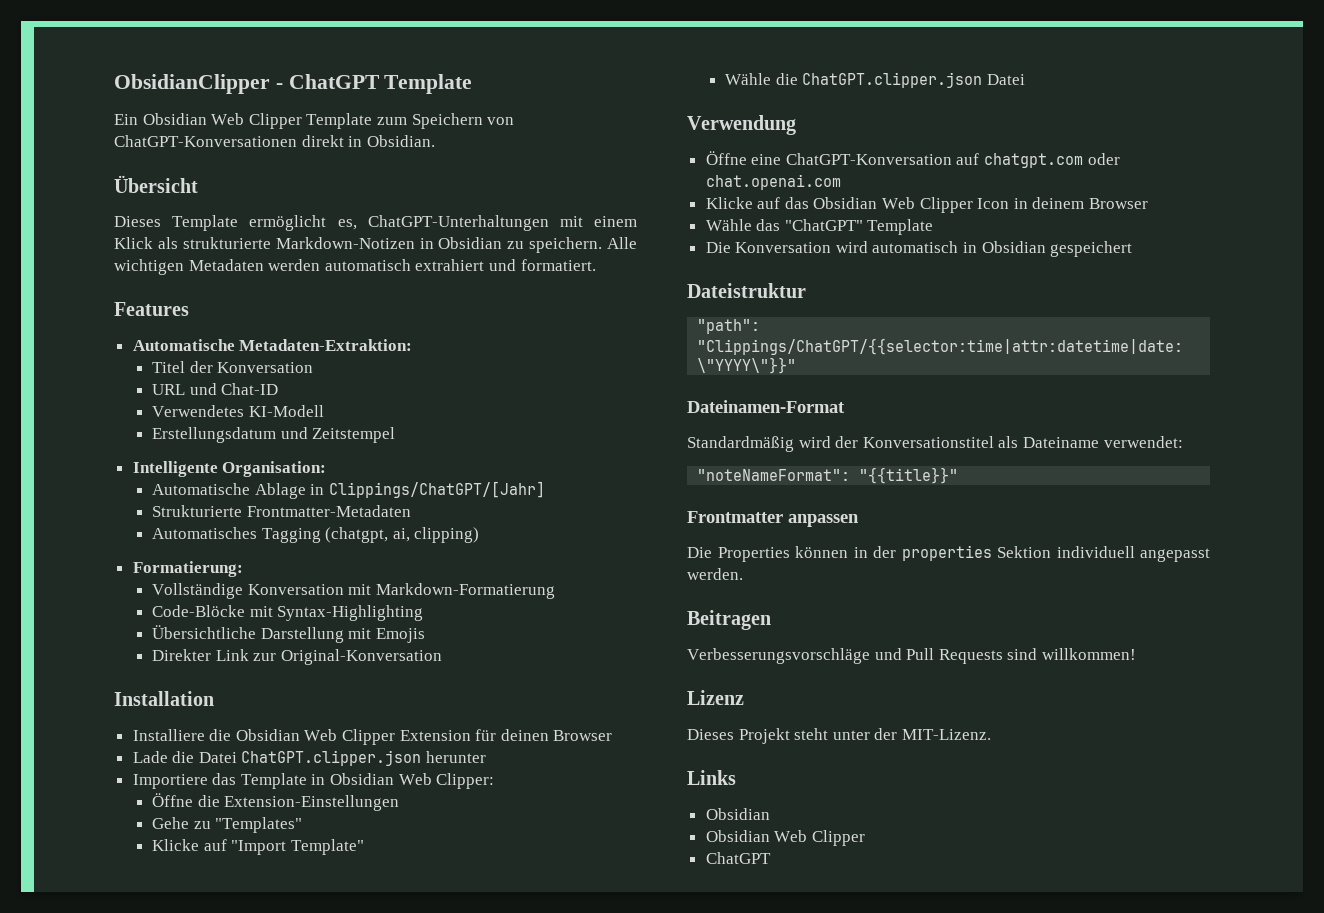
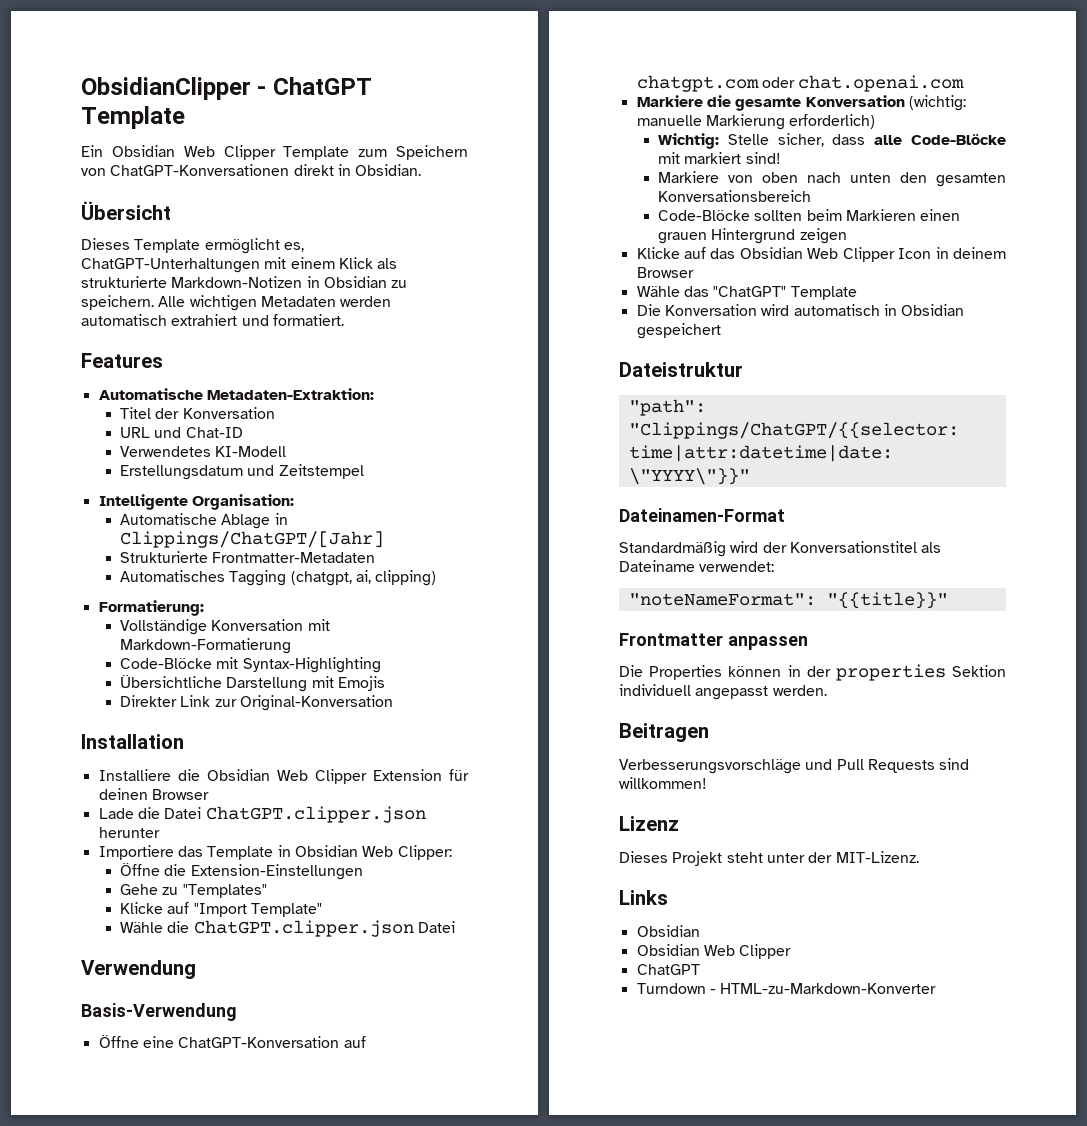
(796, 125) none -> [81,1003,237,1021] // Basis-Verwendung
(841, 182) none -> [636,95,966,111] [636,114,876,130] [657,133,1006,149] [657,152,781,164] [657,171,1006,187] [657,190,811,202] [657,209,961,221] [657,228,847,244] // Markiere die gesamte Konversation (wichtig: manuelle Markierung erforderlich) // Wichtig: Stelle sicher, dass alle Code-Blöcke mit markiert sind! // Markiere von oben nach unten den gesamten Konversationsbereich // Code-Blöcke sollten beim Markieren einen grauen Hintergrund zeigen
(771, 858) none -> [636,983,937,994] // Turndown - HTML-zu-Markdown-Konverter

